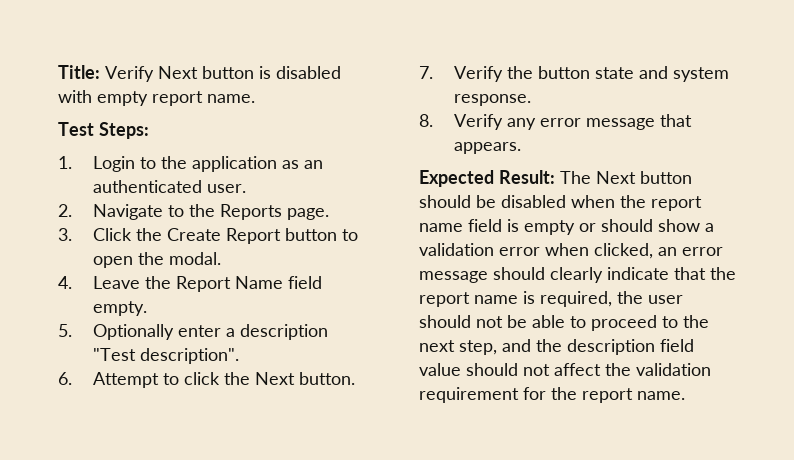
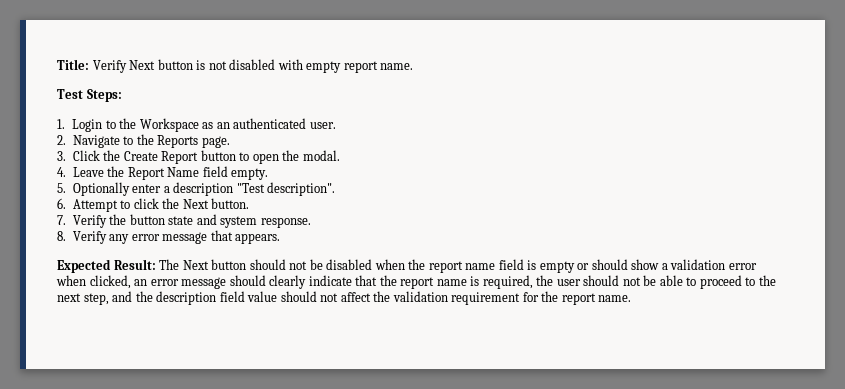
(271, 72) none -> [208,61,227,70] not
[192,156,278,172] application -> [139,118,199,132] Workspace
(471, 201) none -> [289,261,308,270] not

